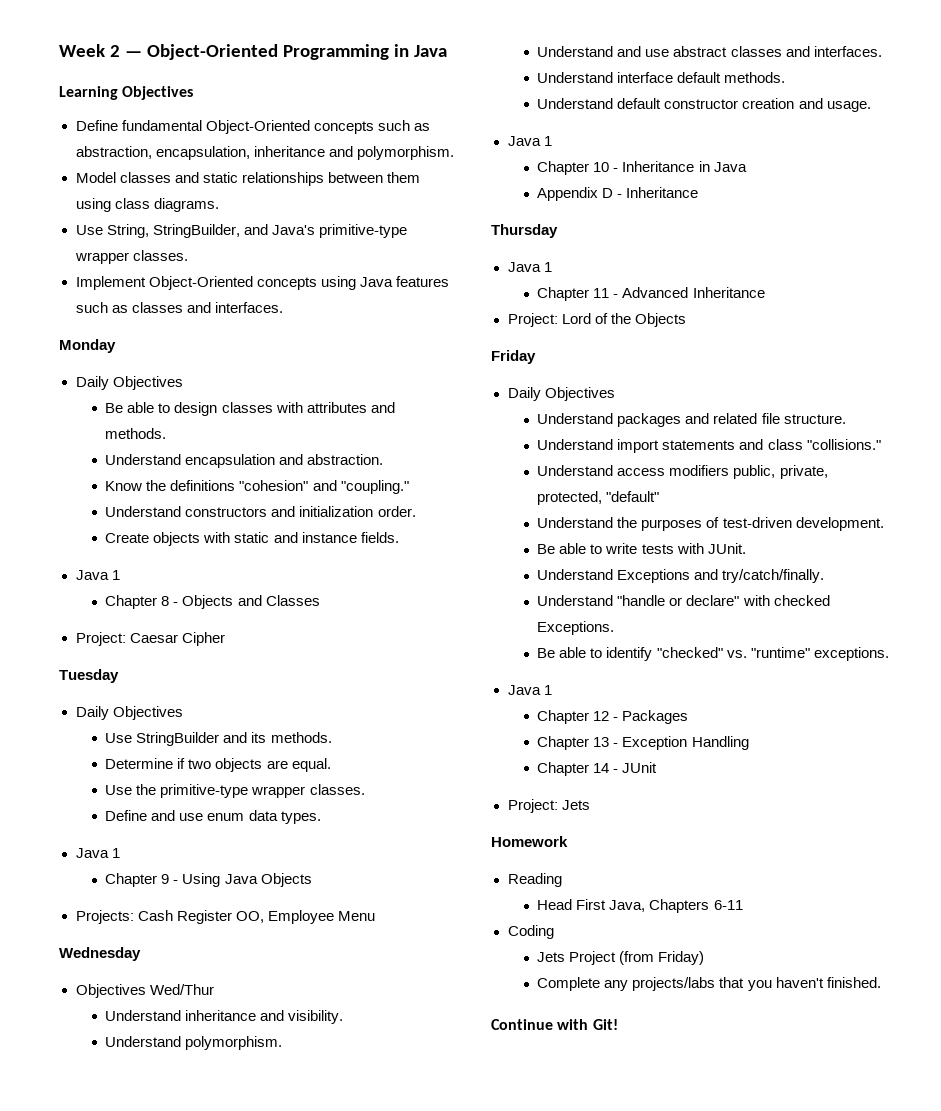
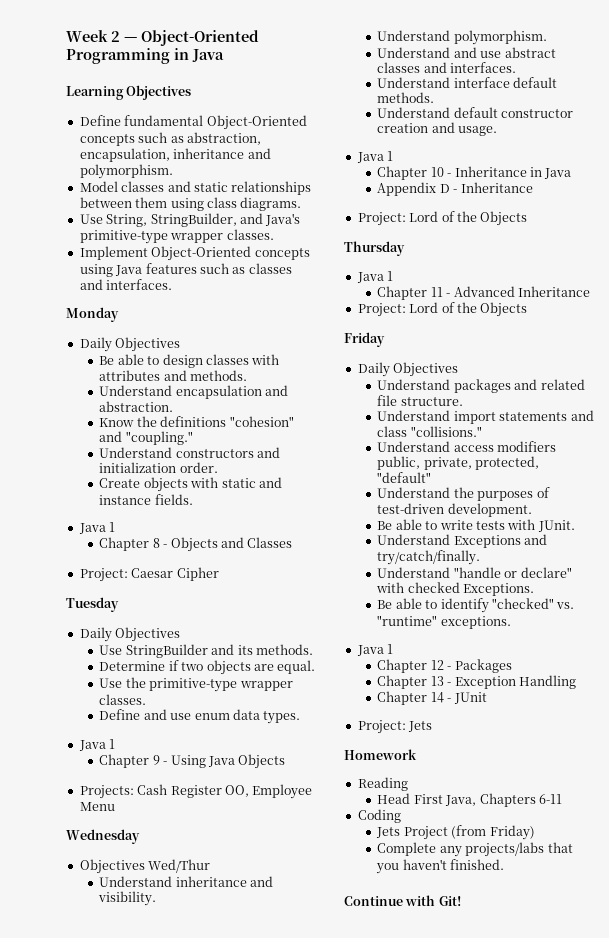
(699, 192) none -> [357,211,528,226] // Project: Lord of the Objects

